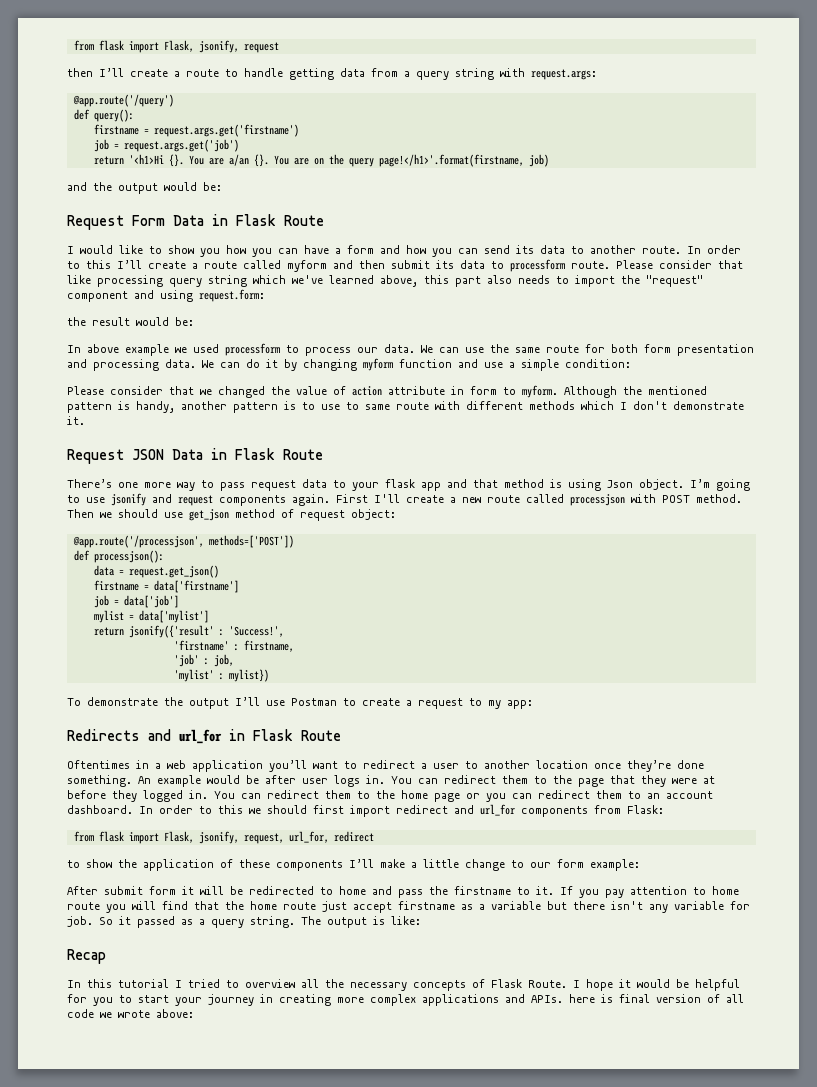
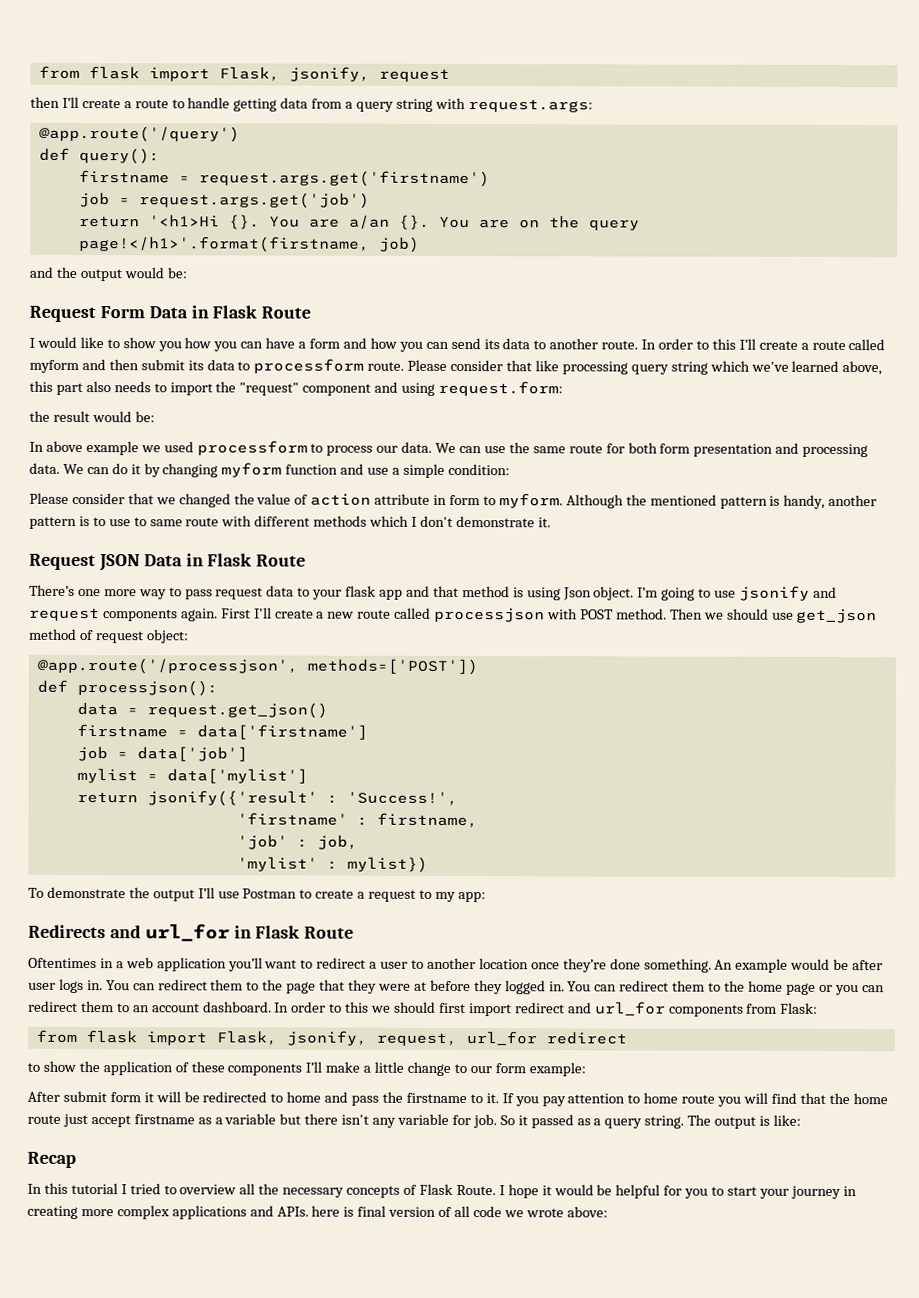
[288,831,329,843] url_for, -> [465,1031,537,1046] url_for

